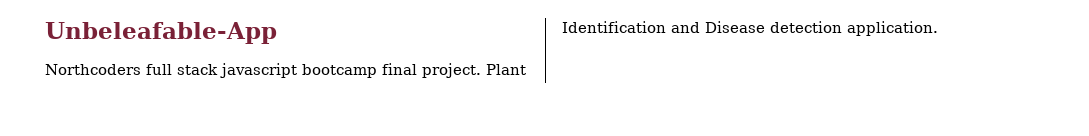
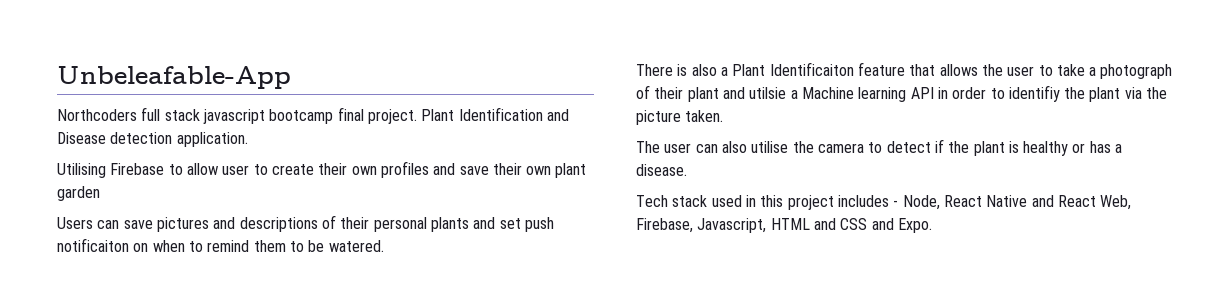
(938, 28) none -> [57,161,587,178] [57,186,100,201] [57,215,554,232] [57,238,384,252] [636,62,1173,79] [636,85,1168,102] [636,110,724,125] [636,139,1123,156] [636,164,687,176] [636,195,1132,210] [636,218,932,233] // Utilising Firebase to allow user to create their own profiles and save their own plant garden // Users can save pictures and descriptions of their personal plants and set push notificaiton on when to remind them to be watered. // There is also a Plant Identificaiton feature that allows the user to take a photograph of their plant and utilsie a Machine learning API in order to identifiy the plant via the picture taken. // The user can also utilise the camera to detect if the plant is healthy or has a disease. // Tech stack used in this project includes - Node, React Native and React Web, Firebase, Javascript, HTML and CSS and Expo.

